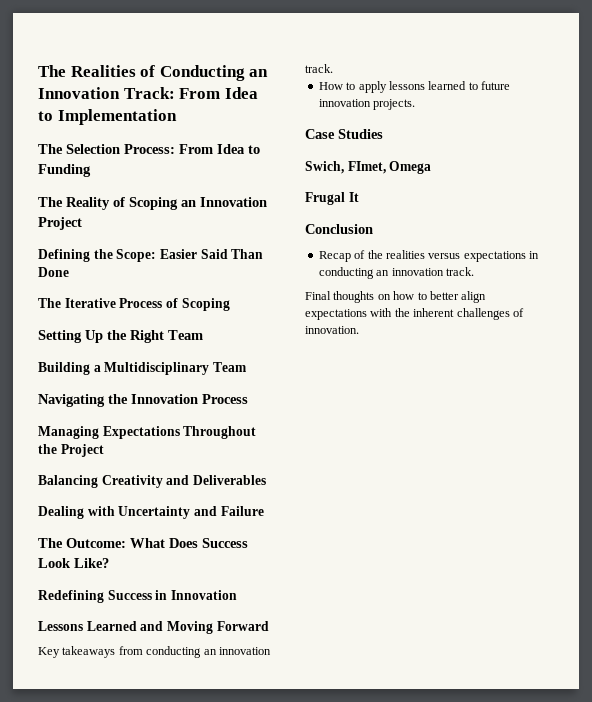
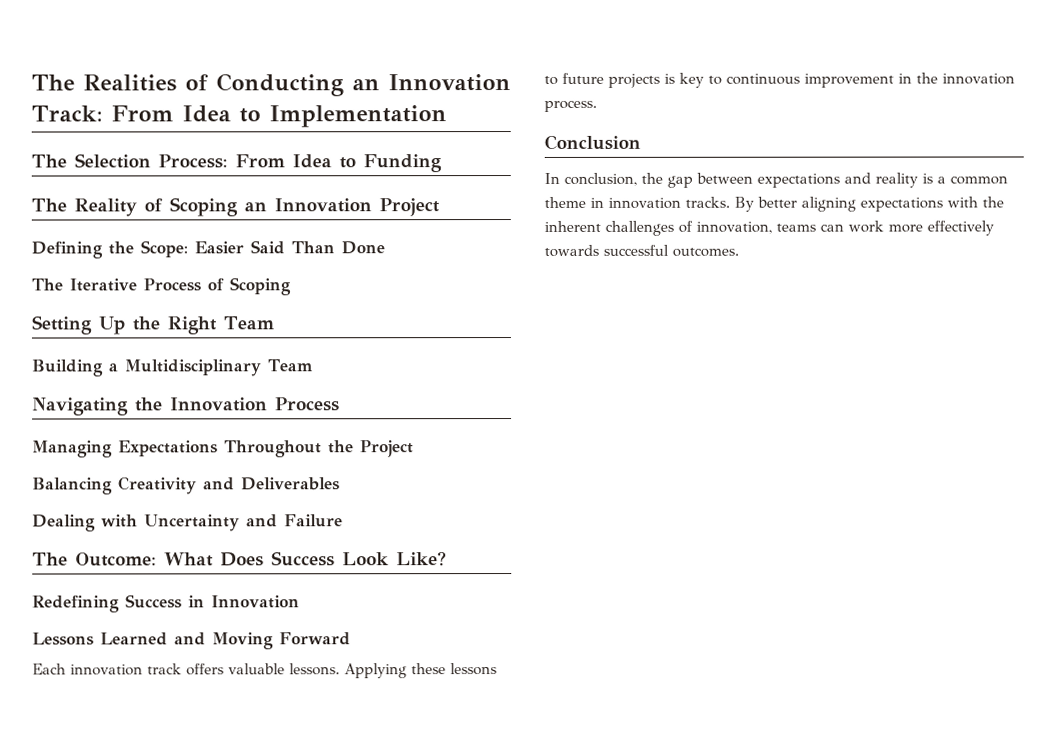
[38,646,271,658] [305,64,333,73] [318,81,510,93] [318,99,416,110] [305,129,383,139] [305,161,432,174] [305,192,359,205] [305,224,373,234] [318,250,539,262] [318,267,474,279] [305,291,487,303] Key takeaways from conducting an innovation track. // How to apply lessons learned to future innovation projects. // Case Studies // Swich, FImet, Omega // Frugal It // Conclusion // Recap of the realities versus expectations in conducting an innovation track. // Final thoughts on how to better align -> [32,663,497,679] [544,72,1015,88] [544,99,597,112] [544,134,641,150] [544,172,1008,188] [544,196,856,212] Each innovation track offers valuable lessons. Applying these lessons to future projects is key to continuous improvement in the innovation process. // Conclusion // In conclusion, the gap between expectations and reality is a common theme in innovation tracks. By better aligning
[305,326,359,334] innovation. -> [696,220,994,236] [544,244,739,257] innovation, teams can work more effectively towards successful outcomes.

